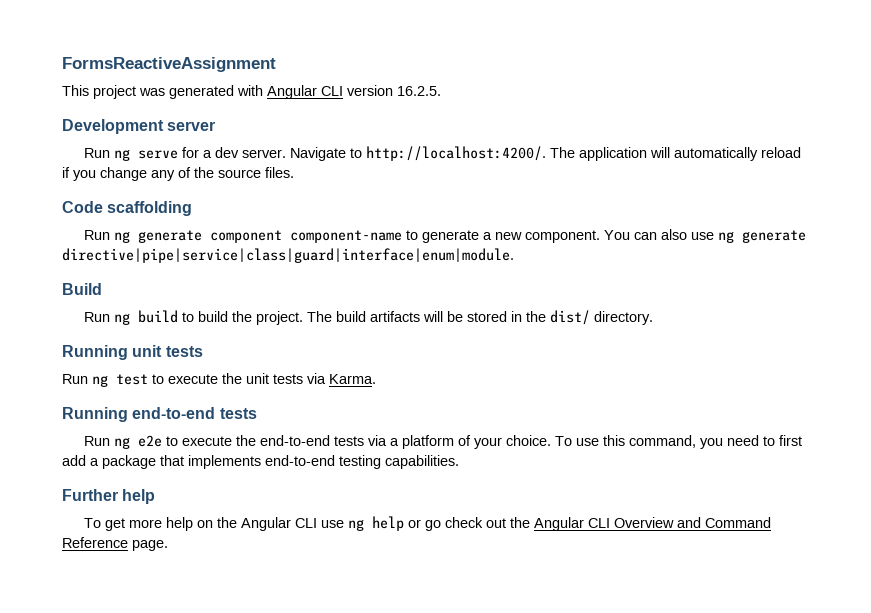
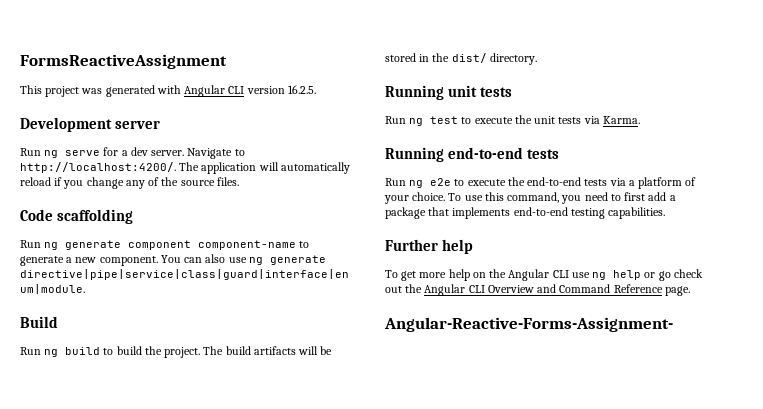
(168, 545) none -> [384,317,673,332] // Angular-Reactive-Forms-Assignment-

